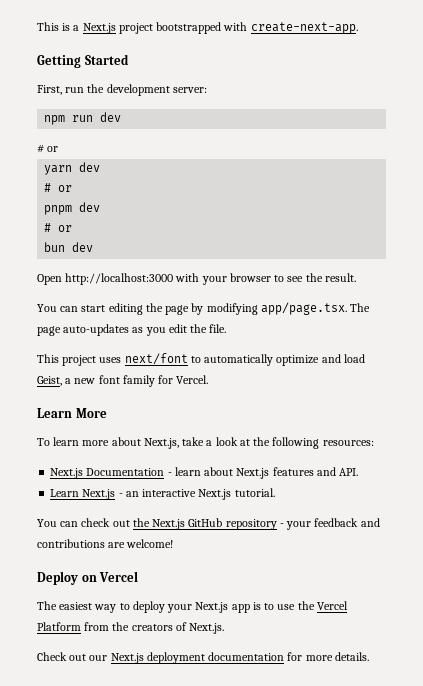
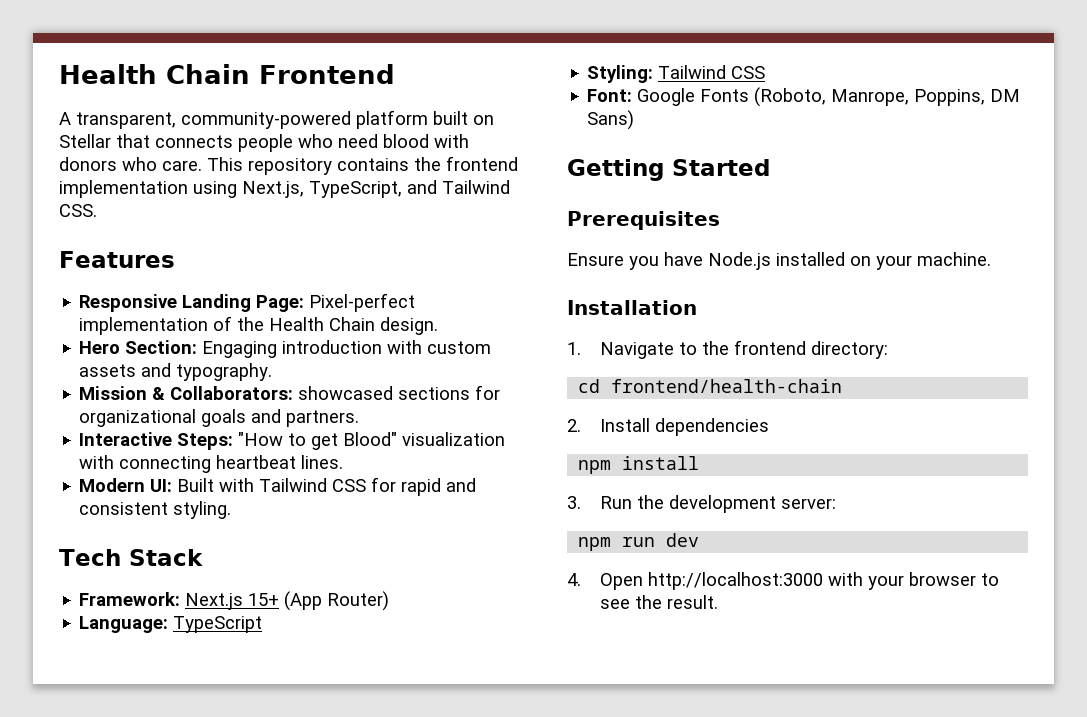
[37,22,358,34] [37,54,129,68] [37,85,85,95] This is a Next.js project bootstrapped with create-next-app. // Getting Started // First, run -> [59,64,395,84] [59,110,494,129] [59,134,469,152] [59,156,518,175] [59,180,510,198] [59,204,97,217] [59,251,175,268] [79,293,416,312] [79,316,439,335] [79,340,492,358] [79,363,273,381] [79,385,501,400] [79,409,360,427] [79,432,506,450] [79,455,344,473] [79,477,477,496] [79,501,232,519] [59,549,203,566] [79,591,390,611] [79,616,263,633] [587,65,766,83] [587,87,1021,107] [587,110,635,130] [567,159,770,181] [567,211,720,230] [567,252,991,270] [567,300,697,315] [567,340,889,359] [578,379,843,393] [567,418,770,436] [578,456,700,474] [567,496,633,509] Health Chain Frontend // A transparent, community-powered platform built on Stellar that connects people who need blood with donors who care. This repository contains the frontend implementation using Next.js, TypeScript, and Tailwind CSS. // Features // Responsive Landing Page: Pixel-perfect implementation of the Health Chain design. // Hero Section: Engaging introduction with custom assets and typography. // Mission & Collaborators: showcased sections for organizational goals and partners. // Interactive Steps: "How to get Blood" visualization with connecting heartbeat lines. // Modern UI: Built with Tailwind CSS for rapid and consistent styling. // Tech Stack // Framework: Next.js 15+ (App Router) // Language: TypeScript // Styling: Tailwind CSS // Font: Google Fonts (Roboto, Manrope, Poppins, DM Sans) // Getting Started // Prerequisites // Ensure you have Node.js installed on your machine. // Installation // 1. Navigate to the frontend directory: // cd frontend/health-chain // 2. Install dependencies // npm install // 3. Run
[37,144,59,153] [44,162,101,175] [44,183,73,192] [44,202,101,215] [44,223,73,232] [44,242,94,252] # or // yarn dev // # or // pnpm dev // # or // bun dev // -> [567,573,581,586] 4.
[37,302,371,315] [37,324,227,336] [37,353,365,366] [37,375,209,387] [37,408,107,418] [37,437,374,449] [50,467,359,479] [50,488,275,500] [37,518,380,530] [37,539,174,548] [37,571,139,585] [37,601,348,613] [37,622,225,634] [37,652,369,664] // You can start editing the page by modifying app/page.tsx. The page auto-updates as you edit the file. // This project uses next/font to automatically optimize and load Geist, a new font family for Vercel. // Learn More // To learn more about Next.js, take a look at the following resources: // Next.js Documentation - learn about Next.js features and API. // Learn Next.js - an interactive Next.js tutorial. // You can check out the Next.js GitHub repository - your feedback and contributions are welcome! // Deploy on Vercel // The easiest way to deploy your Next.js app is to use the Vercel Platform from the creators of Next.js. // Check out our Next.js deployment documentation for more details. -> (719, 602) none

